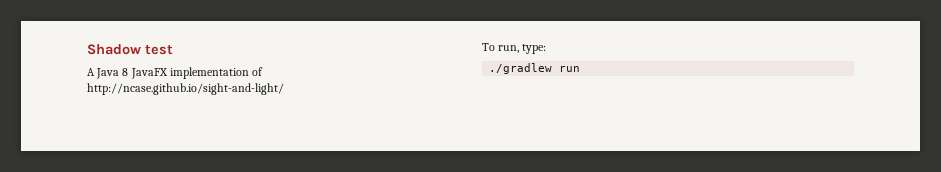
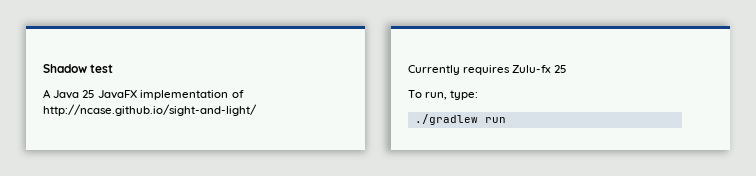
[122,68,129,76] 8 -> [82,90,96,98] 25
(284, 89) none -> [408,65,568,75] // Currently requires Zulu-fx 25

